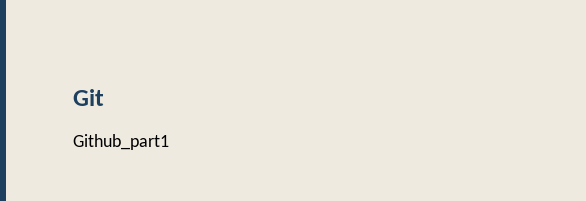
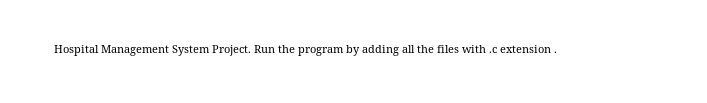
[73,89,104,106] [73,134,169,150] Git // Github_part1 -> [54,45,557,56] Hospital Management System Project. Run the program by adding all the files with .c extension .

